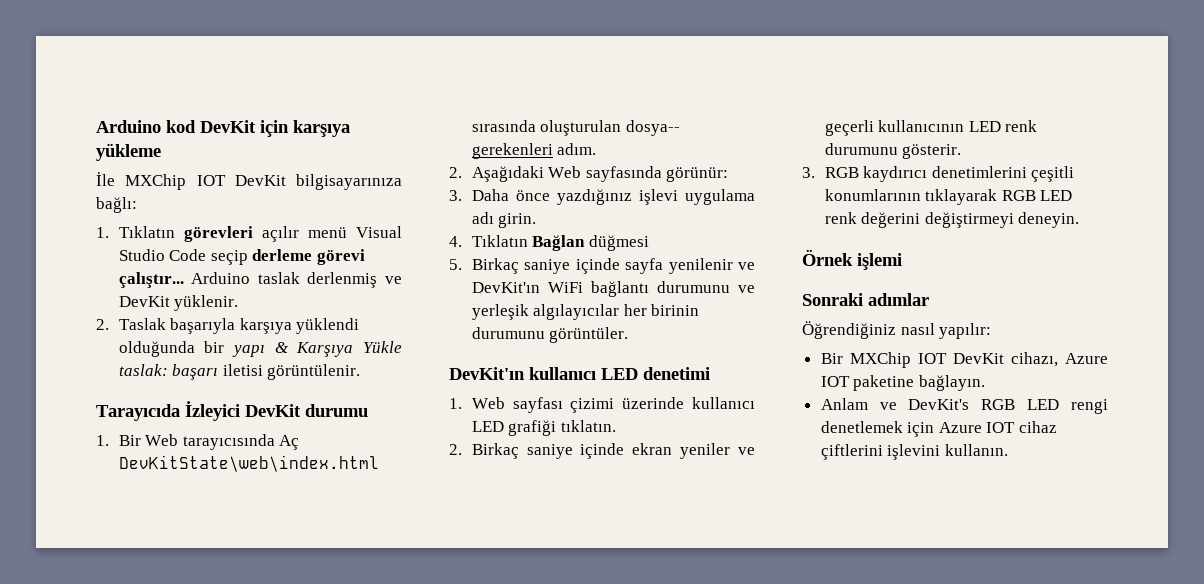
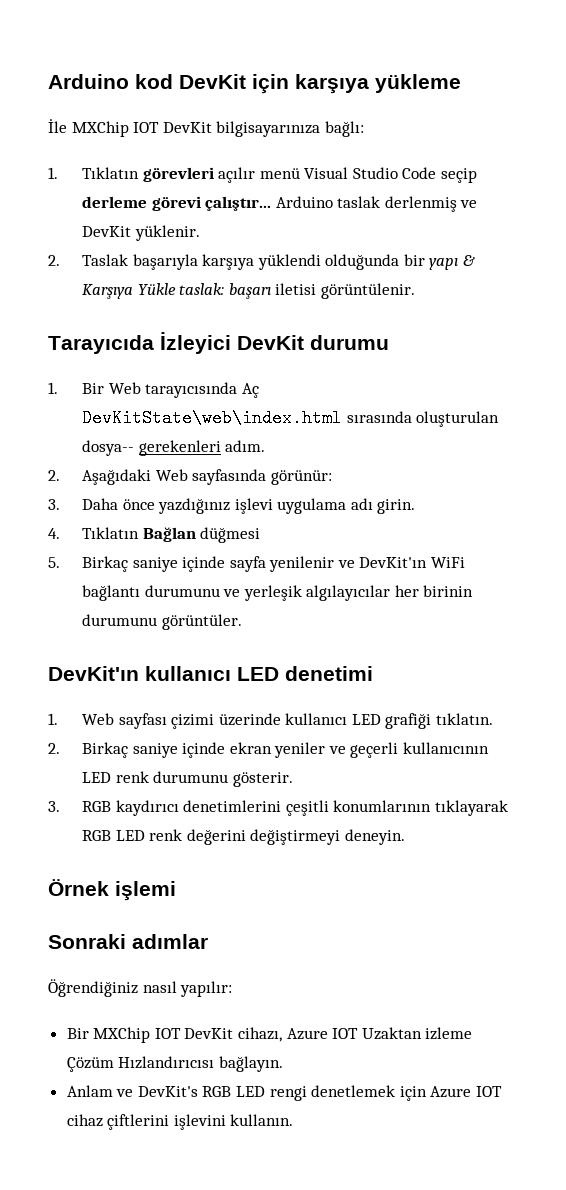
[853,375,915,391] paketine -> [361,1027,473,1040] [66,1056,215,1072] Uzaktan izleme Çözüm Hızlandırıcısı

